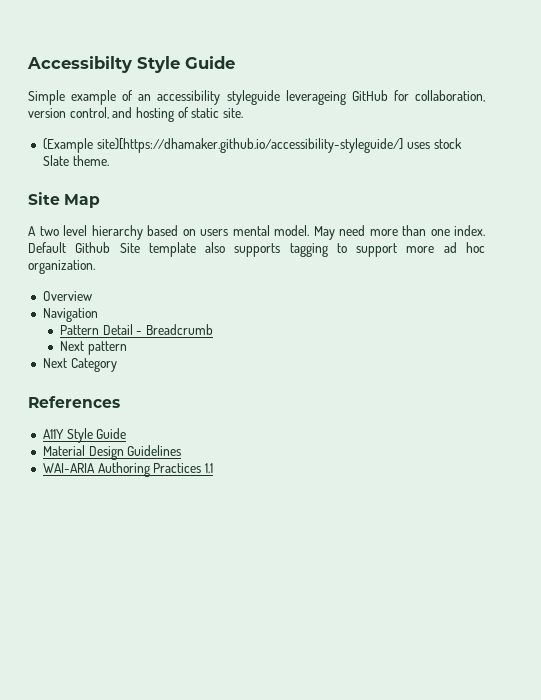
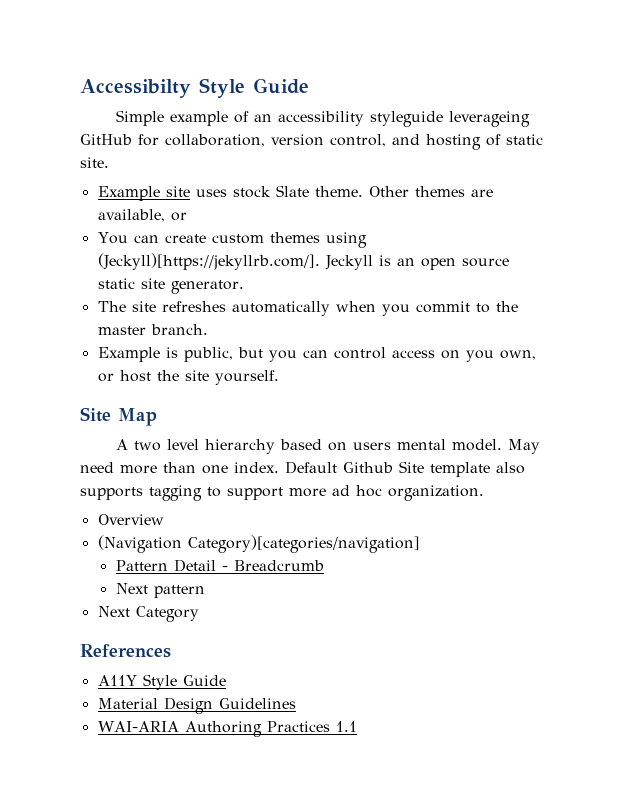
[42,138,404,153] (Example site)[https://dhamaker.github.io/accessibility-styleguide/] -> [97,186,190,201] Example site
(109, 160) none -> [368,186,493,197] [97,209,187,222] [97,232,367,248] [97,253,509,270] [97,278,244,294] [97,301,518,316] [97,324,208,335] [97,347,536,362] [97,370,279,385] Other themes are available, or // You can create custom themes using (Jeckyll)[https://jekyllrb.com/]. Jeckyll is an open source static site generator. // The site refreshes automatically when you commit to the master branch. // Example is public, but you can control access on you own, or host the site yourself.
[42,308,98,322] Navigation -> [97,535,420,553] (Navigation Category)[categories/navigation]

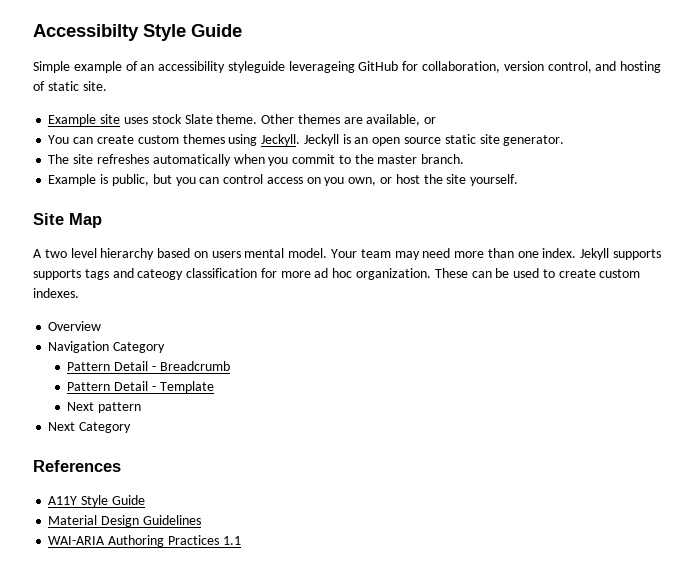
[97,253,320,270] (Jeckyll)[https://jekyllrb.com/]. -> [261,134,301,146] Jeckyll.
[507,439,540,454] May -> [331,249,420,260] Your team may
[285,461,525,477] [80,485,484,501] Default Github Site template also supports tagging to support more ad hoc organization. -> [580,248,662,260] [33,268,641,280] [33,288,79,298] Jekyll supports supports tags and cateogy classification for more ad hoc organization. These can be used to create custom indexes.
[97,535,420,553] (Navigation Category)[categories/navigation] -> [48,341,166,353] Navigation Category
(324, 565) none -> [67,381,214,393] // Pattern Detail - Template

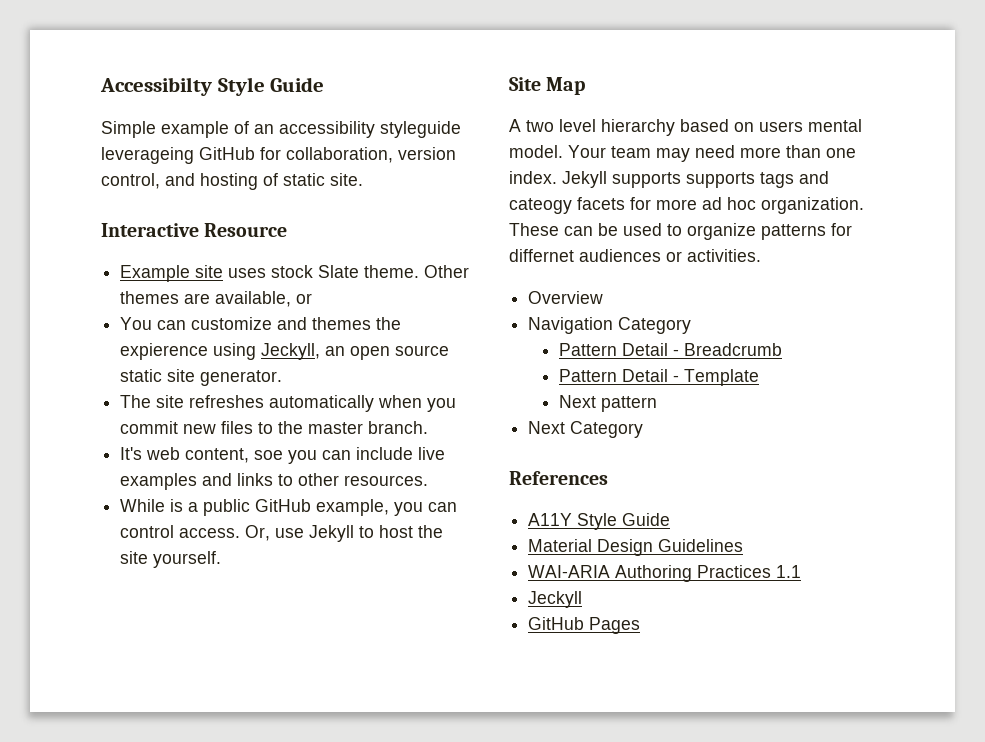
(107, 86) none -> [101,223,288,237] // Interactive Resource
[96,134,351,146] create custom themes using Jeckyll. Jeckyll is -> [191,317,402,330] [120,343,321,360] customize and themes the expierence using Jeckyll,
(336, 159) none -> [183,421,254,434] new files
[48,174,392,186] Example is public, but you can control access on you own, or -> [120,447,446,464] [120,473,429,490] [120,499,458,516] [120,525,375,542] It's web content, soe you can include live examples and links to other resources. // While is a public GitHub example, you can control access. Or, use Jekyll to
[186,268,258,278] classification -> [577,197,625,210] facets
[558,269,641,278] [33,288,79,298] create custom indexes. -> [687,223,852,240] [509,249,761,262] organize patterns for differnet audiences or activities.
(241, 540) none -> [528,591,583,608] [528,617,641,634] // Jeckyll // GitHub Pages

